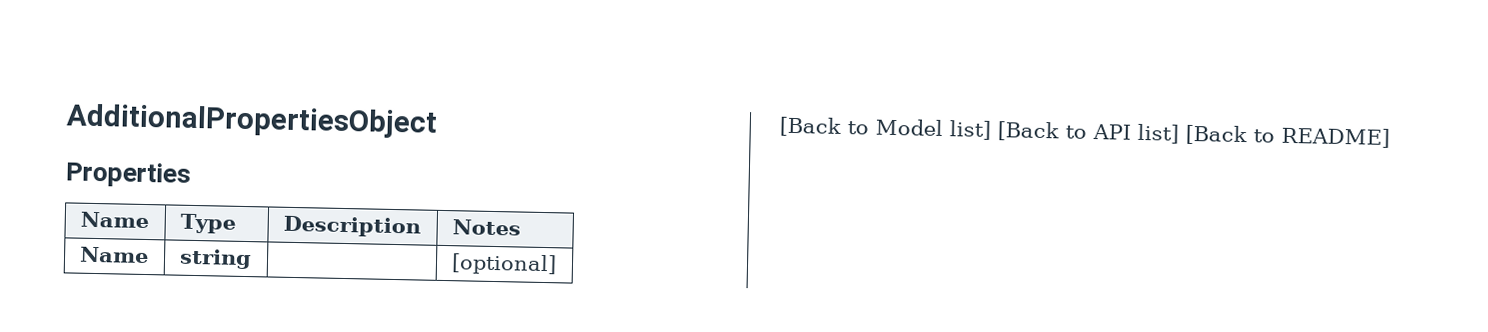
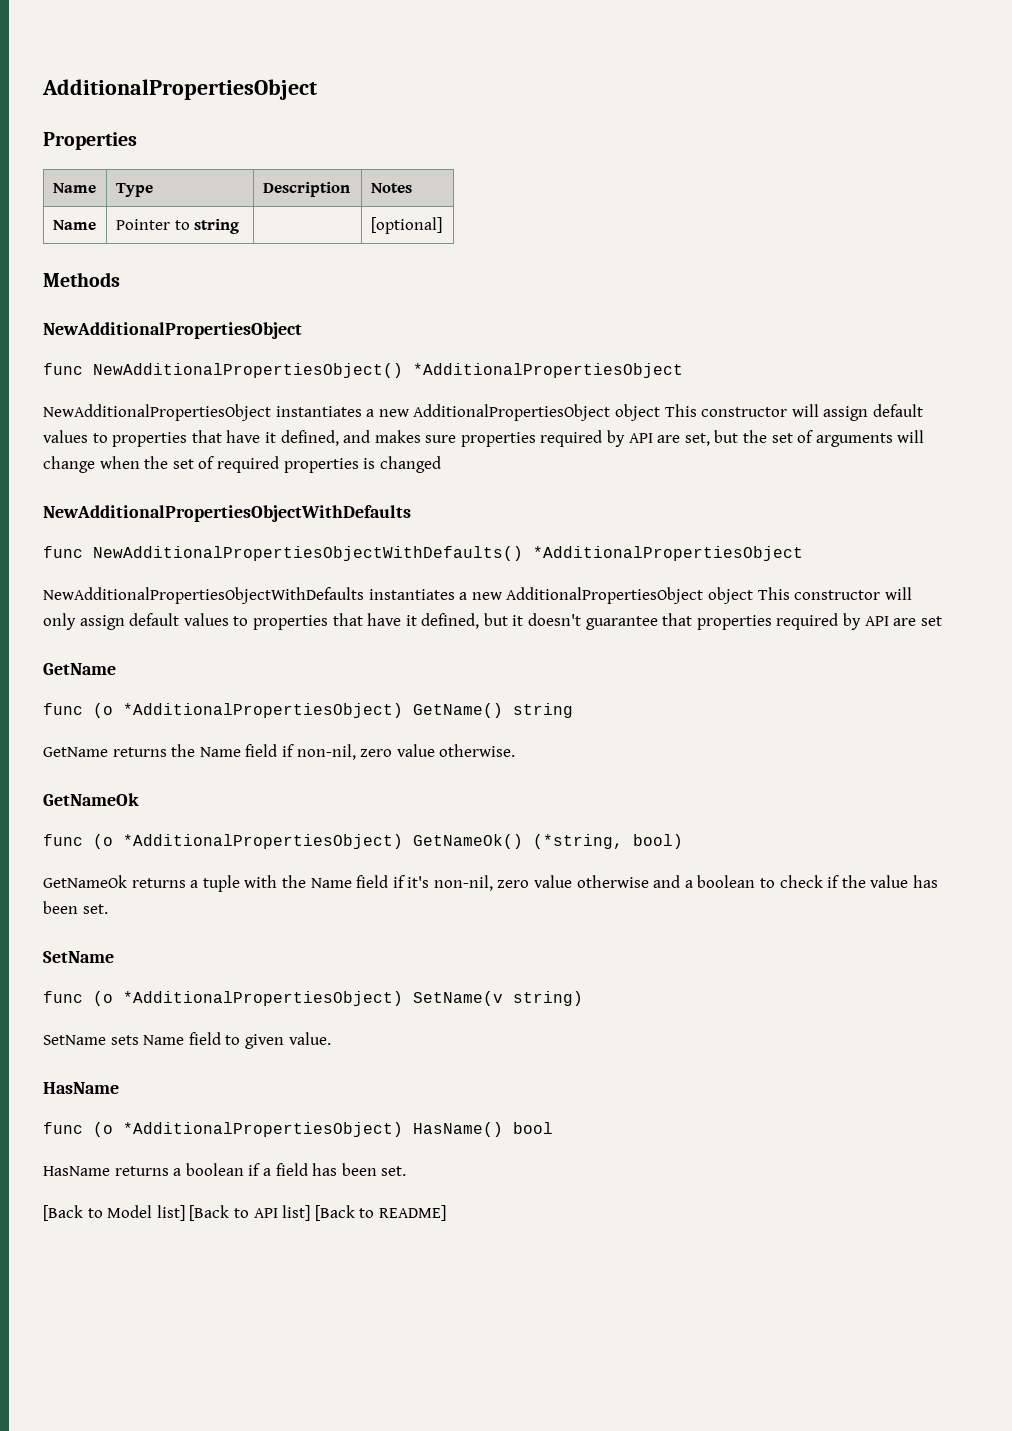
(149, 255) none -> [115,219,190,230] Pointer to
(557, 264) none -> [43,272,120,287] [43,322,302,339] [43,363,683,378] [43,404,923,421] [43,430,925,447] [43,456,441,473] [43,505,411,522] [43,546,803,561] [43,587,912,604] [43,613,942,630] [43,663,116,675] [43,703,573,718] [43,744,516,760] [43,793,139,806] [43,834,683,849] [43,875,938,892] [43,901,108,914] [43,951,114,963] [43,991,583,1006] [43,1032,331,1049] [43,1082,119,1094] [43,1122,553,1137] [43,1163,407,1176] // Methods // NewAdditionalPropertiesObject // func NewAdditionalPropertiesObject() *AdditionalPropertiesObject // NewAdditionalPropertiesObject instantiates a new AdditionalPropertiesObject object This constructor will assign default values to properties that have it defined, and makes sure properties required by API are set, but the set of arguments will change when the set of required properties is changed // NewAdditionalPropertiesObjectWithDefaults // func NewAdditionalPropertiesObjectWithDefaults() *AdditionalPropertiesObject // NewAdditionalPropertiesObjectWithDefaults instantiates a new AdditionalPropertiesObject object This constructor will only assign default values to properties that have it defined, but it doesn't guarantee that properties required by API are set // GetName // func (o *AdditionalPropertiesObject) GetName() string // GetName returns the Name field if non-nil, zero value otherwise. // GetNameOk // func (o *AdditionalPropertiesObject) GetNameOk() (*string, bool) // GetNameOk returns a tuple with the Name field if it's non-nil, zero value otherwise and a boolean to check if the value has been set. // SetName // func (o *AdditionalPropertiesObject) SetName(v string) // SetName sets Name field to given value. // HasName // func (o *AdditionalPropertiesObject) HasName() bool // HasName returns a boolean if a field has been set.

